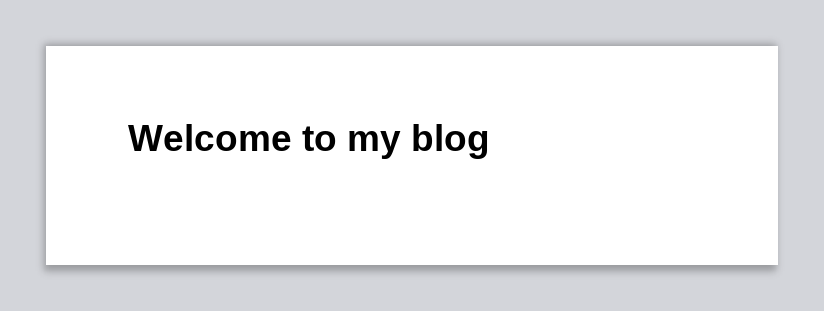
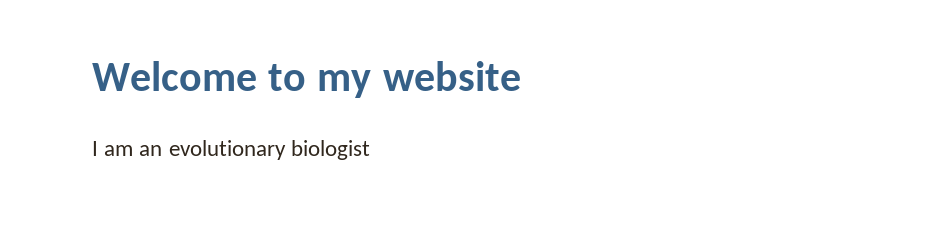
[411,124,490,159] blog -> [382,61,521,91] [92,140,370,160] website // I am an evolutionary biologist

